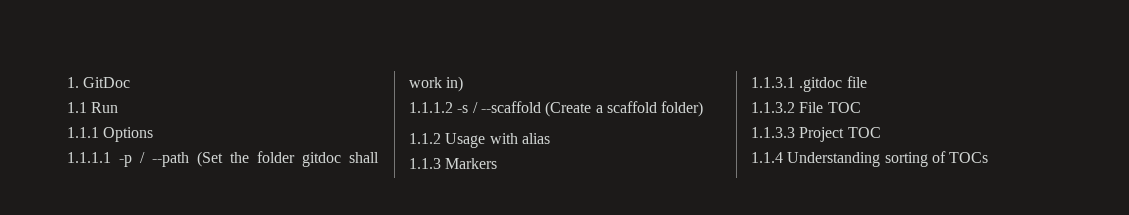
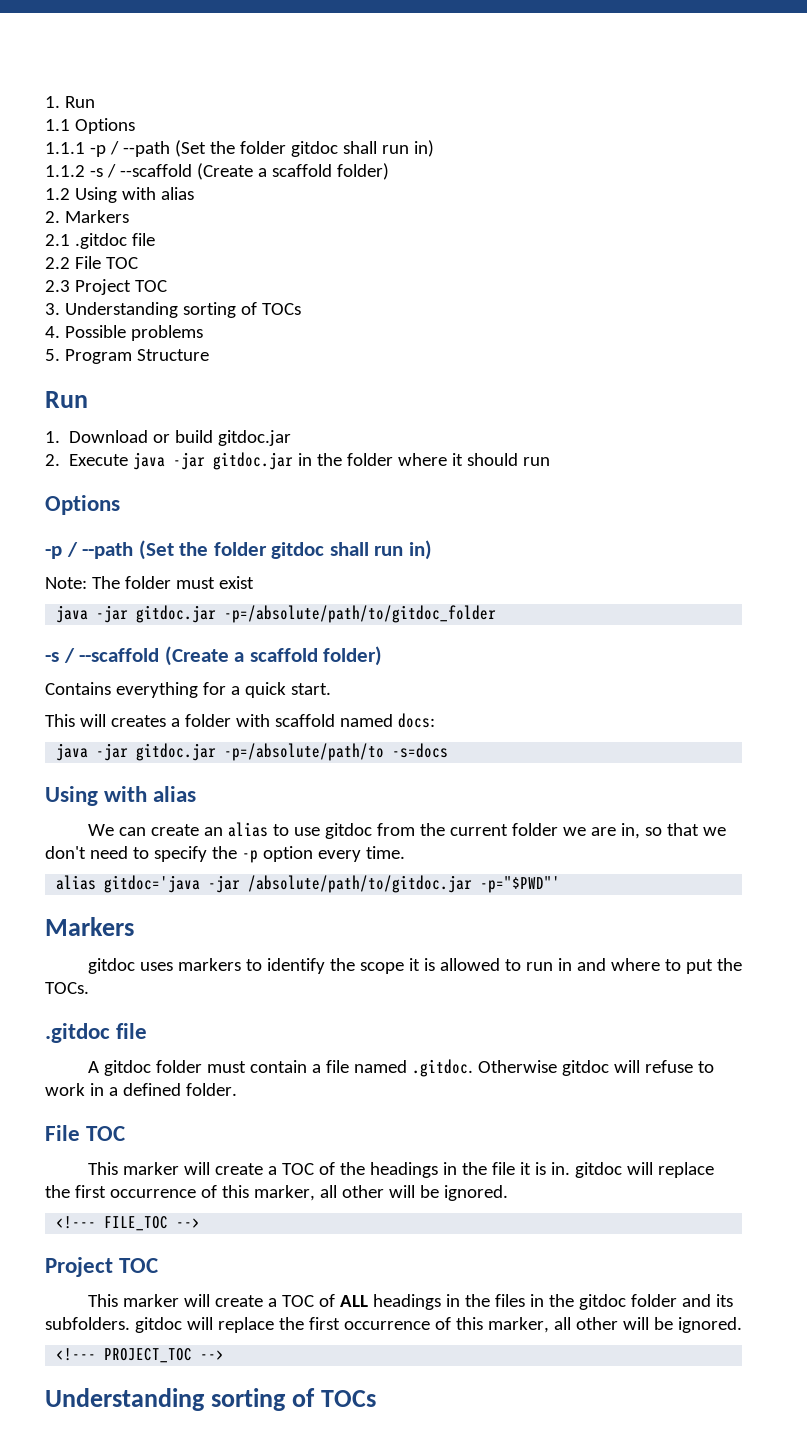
[67,77,131,88] 1. GitDoc -> [45,96,95,108] 1. Run
[91,102,119,113] Run -> [74,118,135,134] Options
[103,127,154,142] [67,151,379,167] [409,76,464,92] [409,101,704,117] [409,133,550,148] [409,158,498,169] [751,76,867,92] [751,102,861,113] [751,127,881,142] [751,151,989,167] Options // 1.1.1.1 -p / --path (Set the folder gitdoc shall work in) // 1.1.1.2 -s / --scaffold (Create a scaffold folder) // 1.1.2 Usage with alias // 1.1.3 Markers // 1.1.3.1 .gitdoc file // 1.1.3.2 File TOC // 1.1.3.3 Project TOC // 1.1.4 Understanding sorting of TOCs -> [89,140,434,157] [45,163,389,180] [45,187,194,203] [45,210,129,223] [45,233,155,249] [45,256,138,269] [45,279,167,295] [45,302,301,318] [45,325,203,341] [45,349,209,364] [45,391,88,408] [45,430,292,446] [45,452,551,470] [45,495,120,515] [45,540,432,560] [45,576,254,589] [56,605,497,623] [45,646,383,666] [45,682,331,698] [45,713,435,728] [56,743,449,761] [45,786,197,806] [87,822,726,839] [45,846,405,863] [56,875,561,893] [45,917,134,936] [87,958,742,974] [45,982,89,994] [45,1023,148,1043] [87,1059,714,1077] [45,1083,237,1096] [45,1125,126,1141] [87,1162,714,1178] [45,1185,508,1201] [56,1216,201,1231] [45,1257,159,1277] [87,1294,733,1310] [45,1317,742,1333] [56,1348,225,1363] [45,1388,377,1411] -p / --path (Set the folder gitdoc shall run in) // 1.1.2 -s / --scaffold (Create a scaffold folder) // 1.2 Using with alias // 2. Markers // 2.1 .gitdoc file // 2.2 File TOC // 2.3 Project TOC // 3. Understanding sorting of TOCs // 4. Possible problems // 5. Program Structure // Run // 1. Download or build gitdoc.jar // 2. Execute java -jar gitdoc.jar in the folder where it should run // Options // -p / --path (Set the folder gitdoc shall run in) // Note: The folder must exist // java -jar gitdoc.jar -p=/absolute/path/to/gitdoc_folder // -s / --scaffold (Create a scaffold folder) // Contains everything for a quick start. // This will creates a folder with scaffold named docs: // java -jar gitdoc.jar -p=/absolute/path/to -s=docs // Using with alias // We can create an alias to use gitdoc from the current folder we are in, so that we don't need to specify the -p option every time. // alias gitdoc='java -jar /absolute/path/to/gitdoc.jar -p="$PWD"' // Markers // gitdoc uses markers to identify the scope it is allowed to run in and where to put the TOCs. // .gitdoc file // A gitdoc folder must contain a file named .gitdoc. Otherwise gitdoc will refuse to work in a defined folder. // File TOC // This marker will create a TOC of the headings in the file it is in. gitdoc will replace the first occurrence of this marker, all other will be ignored. // <!--- FILE_TOC --> // Project TOC // This marker will create a TOC of ALL headings in the files in the gitdoc folder and its subfolders. gitdoc will replace the first occurrence of this marker, all other will be ignored. // <!--- PROJECT_TOC --> // Understanding sorting of TOCs

